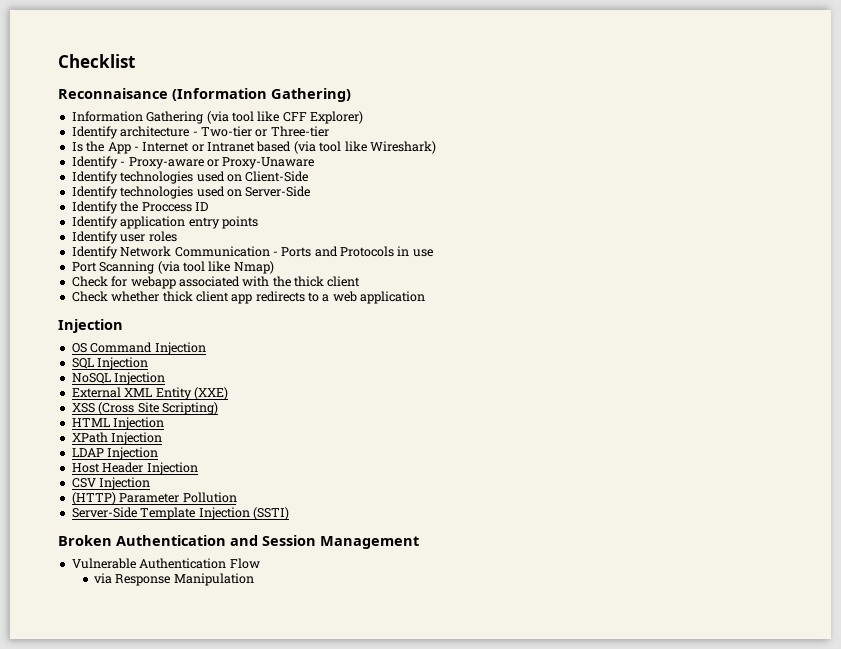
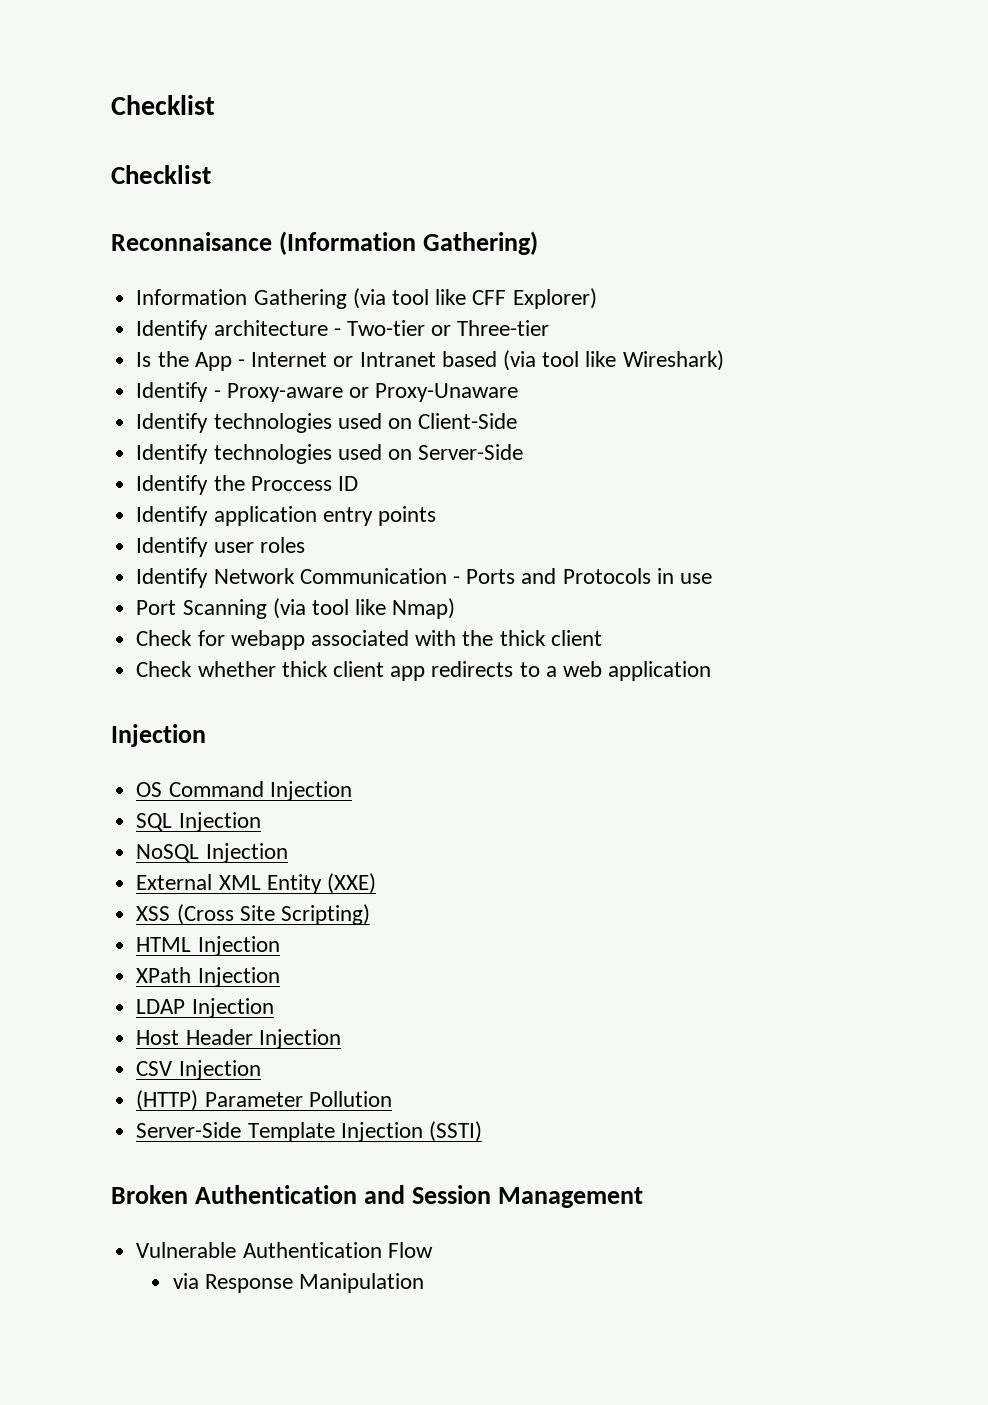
[58,54,135,68] Checklist -> [111,95,215,115] [111,165,211,184] Checklist // Checklist

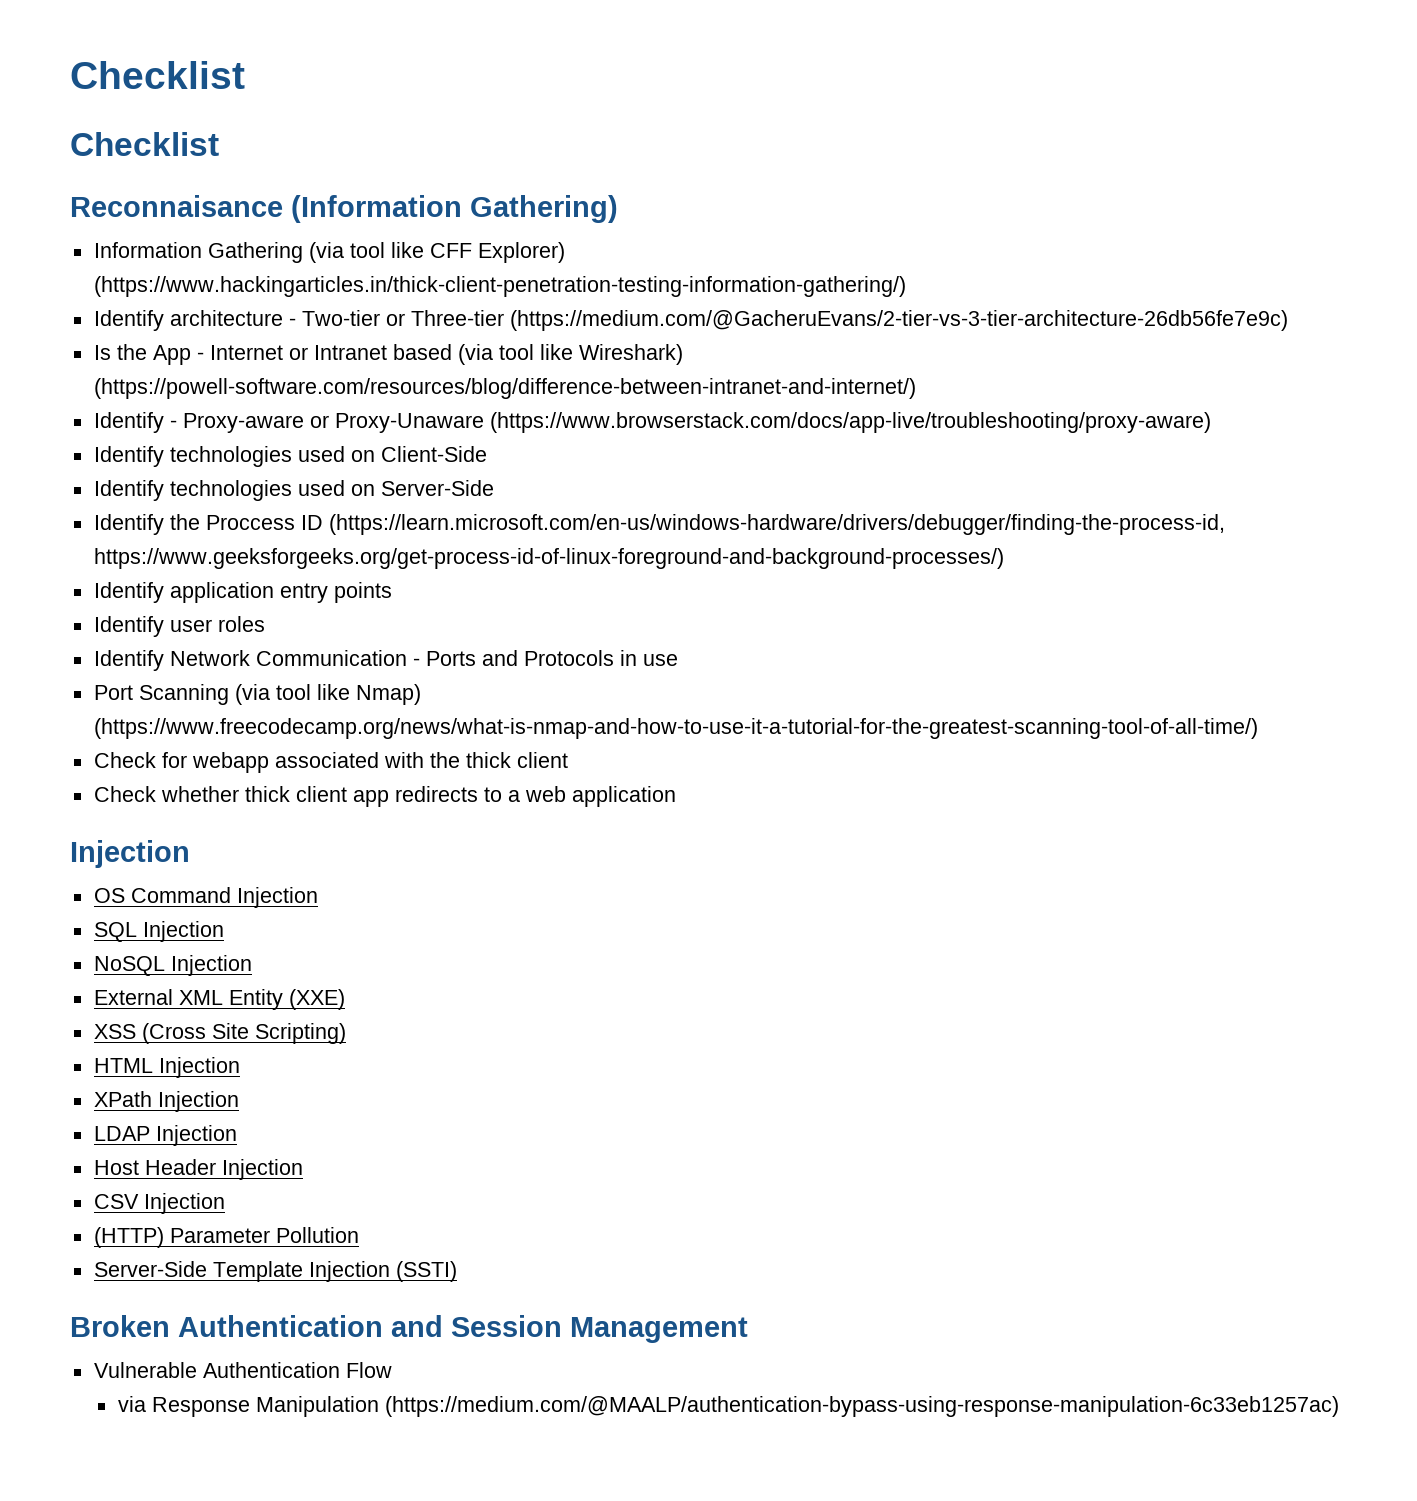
(597, 298) none -> [93,276,906,297] (https://www.hackingarticles.in/thick-client-penetration-testing-information-gathering/)
(550, 328) none -> [509,310,1288,331] (https://medium.com/@GacheruEvans/2-tier-vs-3-tier-architecture-26db56fe7e9c)
(724, 360) none -> [93,378,916,399] (https://powell-software.com/resources/blog/difference-between-intranet-and-internet/)
(519, 392) none -> [489,412,1211,433] (https://www.browserstack.com/docs/app-live/troubleshooting/proxy-aware)
(358, 483) none -> [328,514,1225,535] [93,548,1004,569] (https://learn.microsoft.com/en-us/windows-hardware/drivers/debugger/finding-the-process-id, https://www.geeksforgeeks.org/get-process-id-of-linux-foreground-and-background-processes/)
(456, 608) none -> [93,718,1258,739] (https://www.freecodecamp.org/news/what-is-nmap-and-how-to-use-it-a-tutorial-for-the-greatest-scanning-tool-of-all-time/)
(425, 1283) none -> [384,1396,1339,1417] (https://medium.com/@MAALP/authentication-bypass-using-response-manipulation-6c33eb1257ac)

